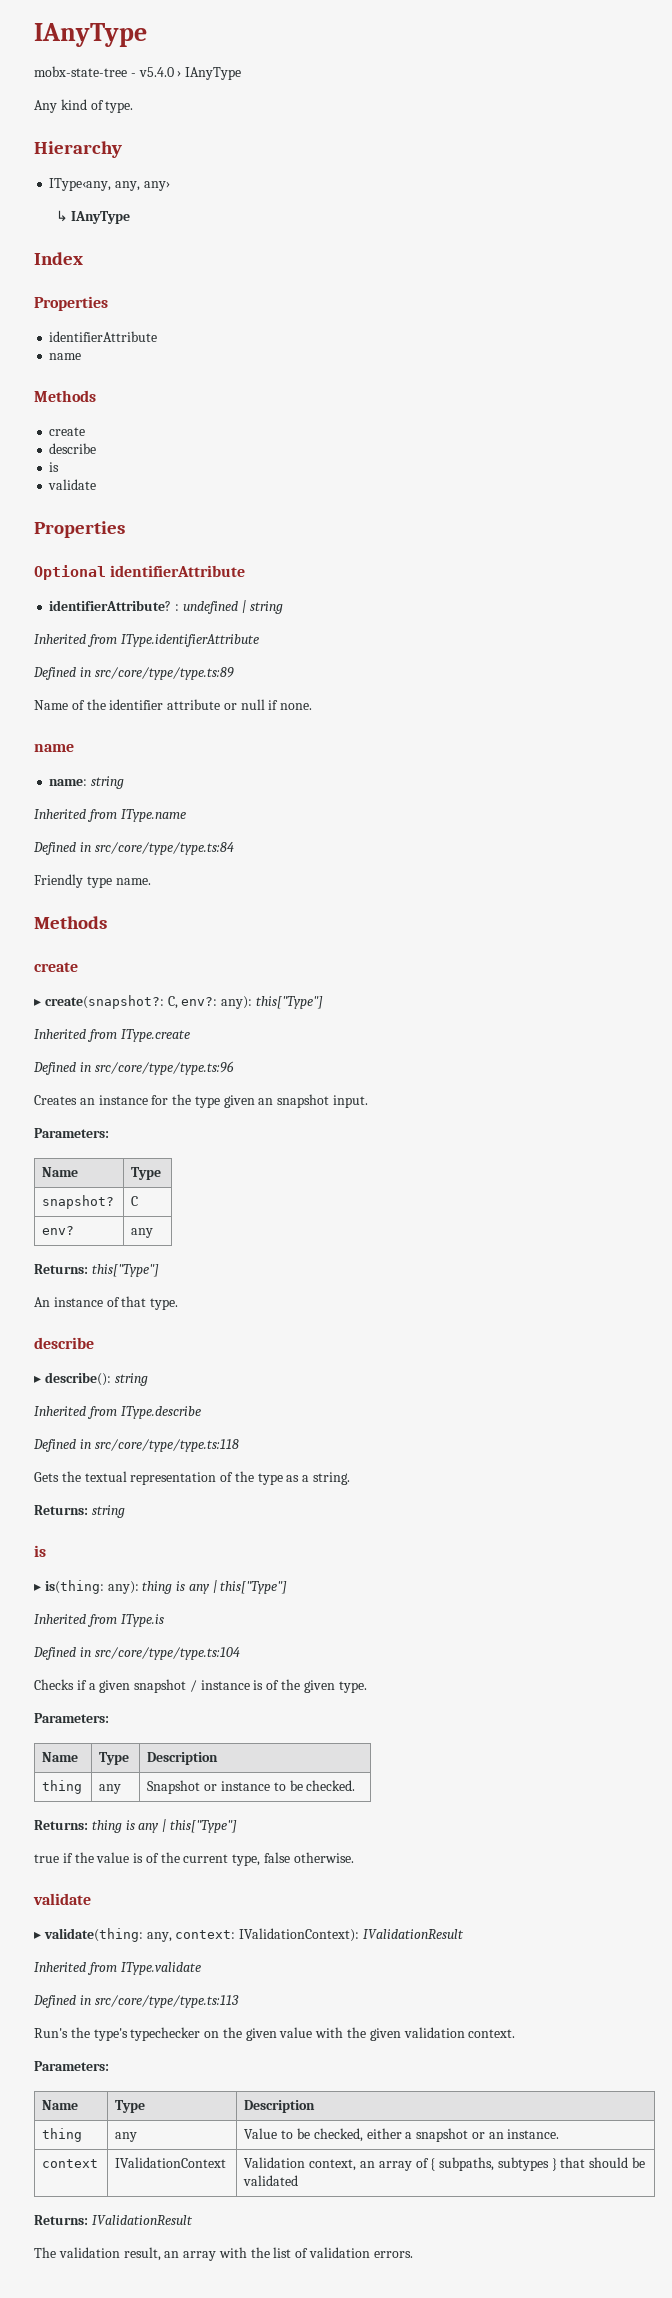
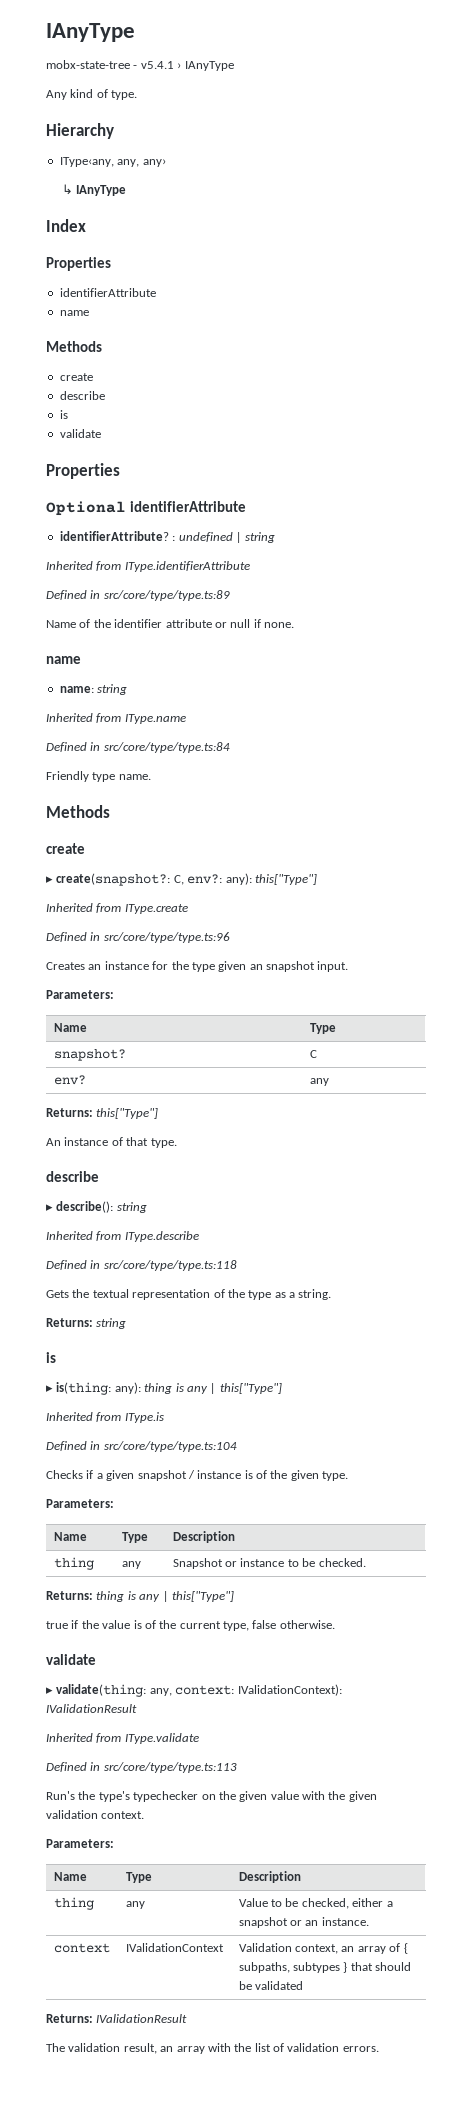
[138,67,174,77] v5.4.0 -> [140,61,174,69] v5.4.1

